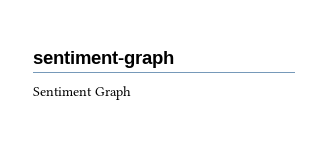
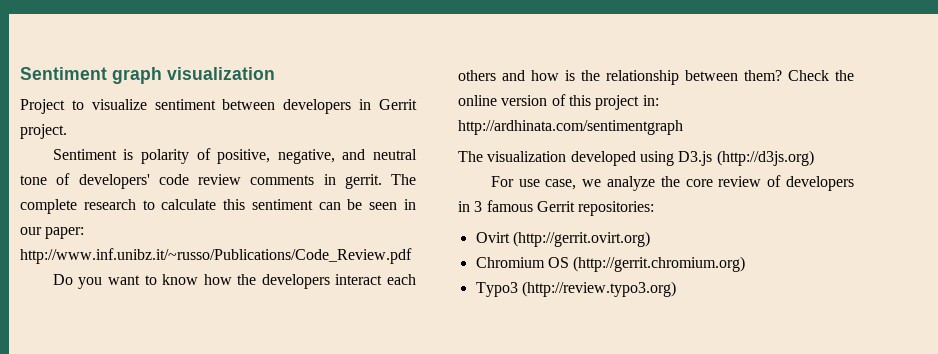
[33,51,174,68] [33,86,131,100] sentiment-graph // Sentiment Graph -> [20,67,275,84] [20,99,417,114] [20,124,67,139] [52,148,417,164] [20,173,416,189] [20,199,416,214] [20,227,85,239] [20,248,412,264] [52,274,416,289] [458,70,854,85] [458,94,659,110] [458,120,683,135] [458,150,814,166] [490,175,854,191] [458,200,655,216] [475,231,650,247] [475,256,746,272] [475,281,676,297] Sentiment graph visualization // Project to visualize sentiment between developers in Gerrit project. // Sentiment is polarity of positive, negative, and neutral tone of developers' code review comments in gerrit. The complete research to calculate this sentiment can be seen in our paper: http://www.inf.unibz.it/~russo/Publications/Code_Review.pdf // Do you want to know how the developers interact each others and how is the relationship between them? Check the online version of this project in: http://ardhinata.com/sentimentgraph // The visualization developed using D3.js (http://d3js.org) // For use case, we analyze the core review of developers in 3 famous Gerrit repositories: // Ovirt (http://gerrit.ovirt.org) // Chromium OS (http://gerrit.chromium.org) // Typo3 (http://review.typo3.org)

